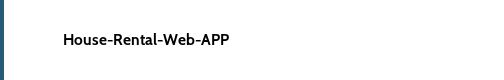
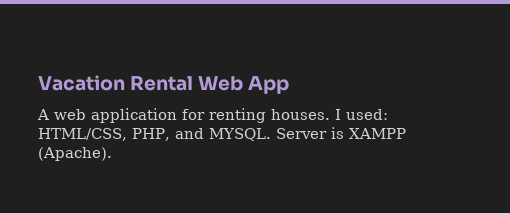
[63,33,229,45] House-Rental-Web-APP -> [38,75,290,94] [37,108,388,123] [38,127,406,141] [38,147,112,161] Vacation Rental Web App // A web application for renting houses. I used: HTML/CSS, PHP, and MYSQL. Server is XAMPP (Apache).

